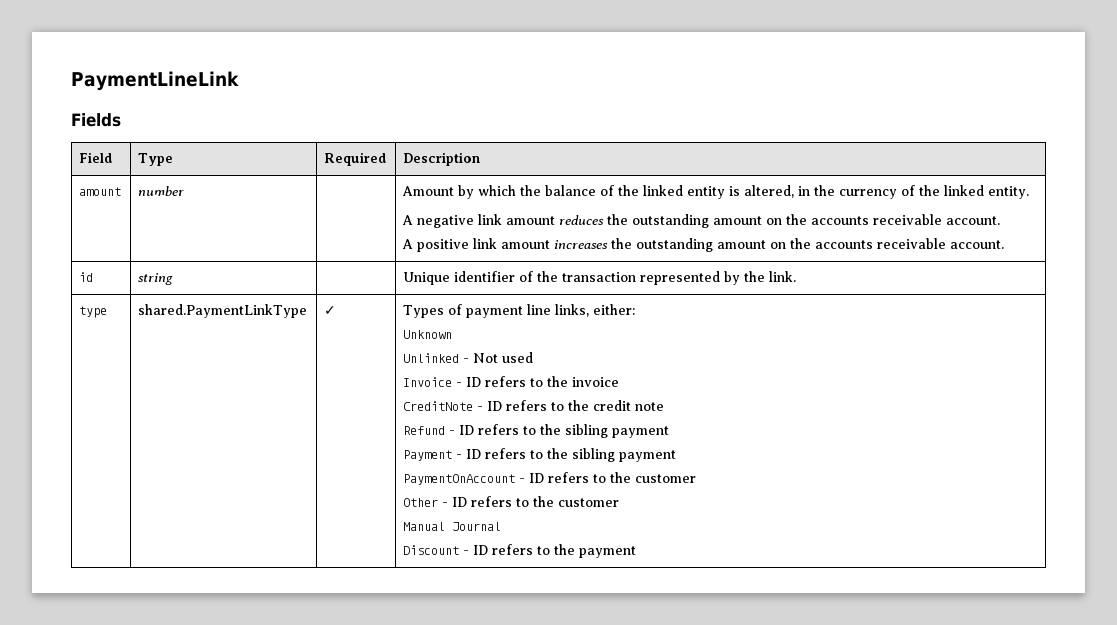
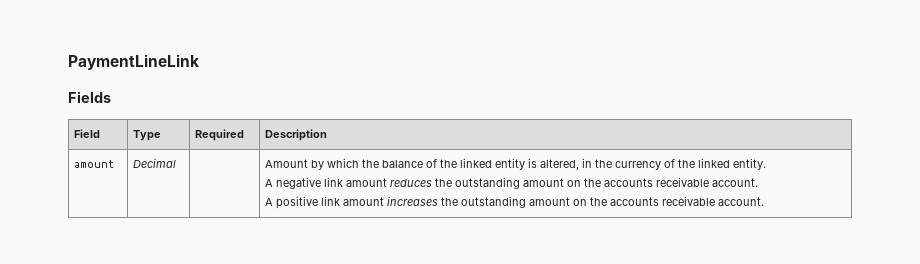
[138,186,185,196] number -> [132,158,176,168] Decimal
[79,272,94,282] [138,273,174,285] [403,271,797,285] [79,306,108,318] [138,304,308,318] [324,306,337,315] [403,304,636,318] [403,330,453,339] [403,352,534,363] [403,376,620,387] [403,400,665,411] [403,424,670,438] [403,448,677,462] [403,472,697,485] [403,496,620,507] [403,522,502,531] [403,544,637,558] // id | string | | Unique identifier of the transaction represented by the link. // type | shared.PaymentLinkType | ✓ | Types of payment line links, either: // Unknown // Unlinked - Not used // Invoice - ID refers to the invoice // CreditNote - ID refers to the credit note // Refund - ID refers to the sibling payment // Payment - ID refers to the sibling payment // PaymentOnAccount - ID refers to the customer // Other - ID refers to the customer // Manual Journal // Discount - ID refers to the payment -> (764, 201) none

